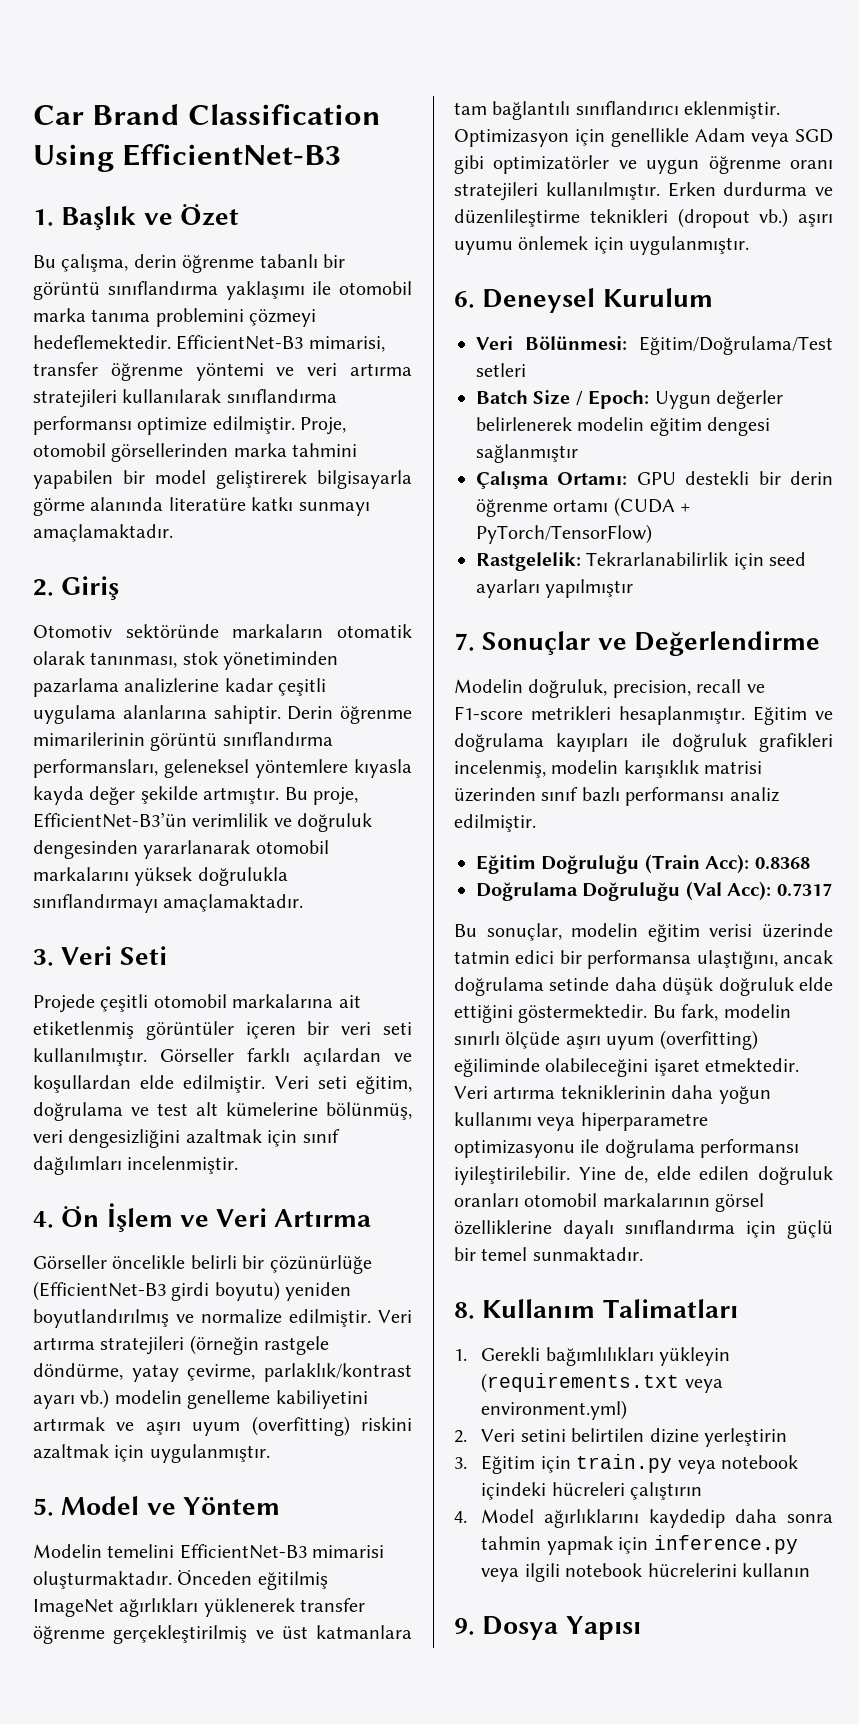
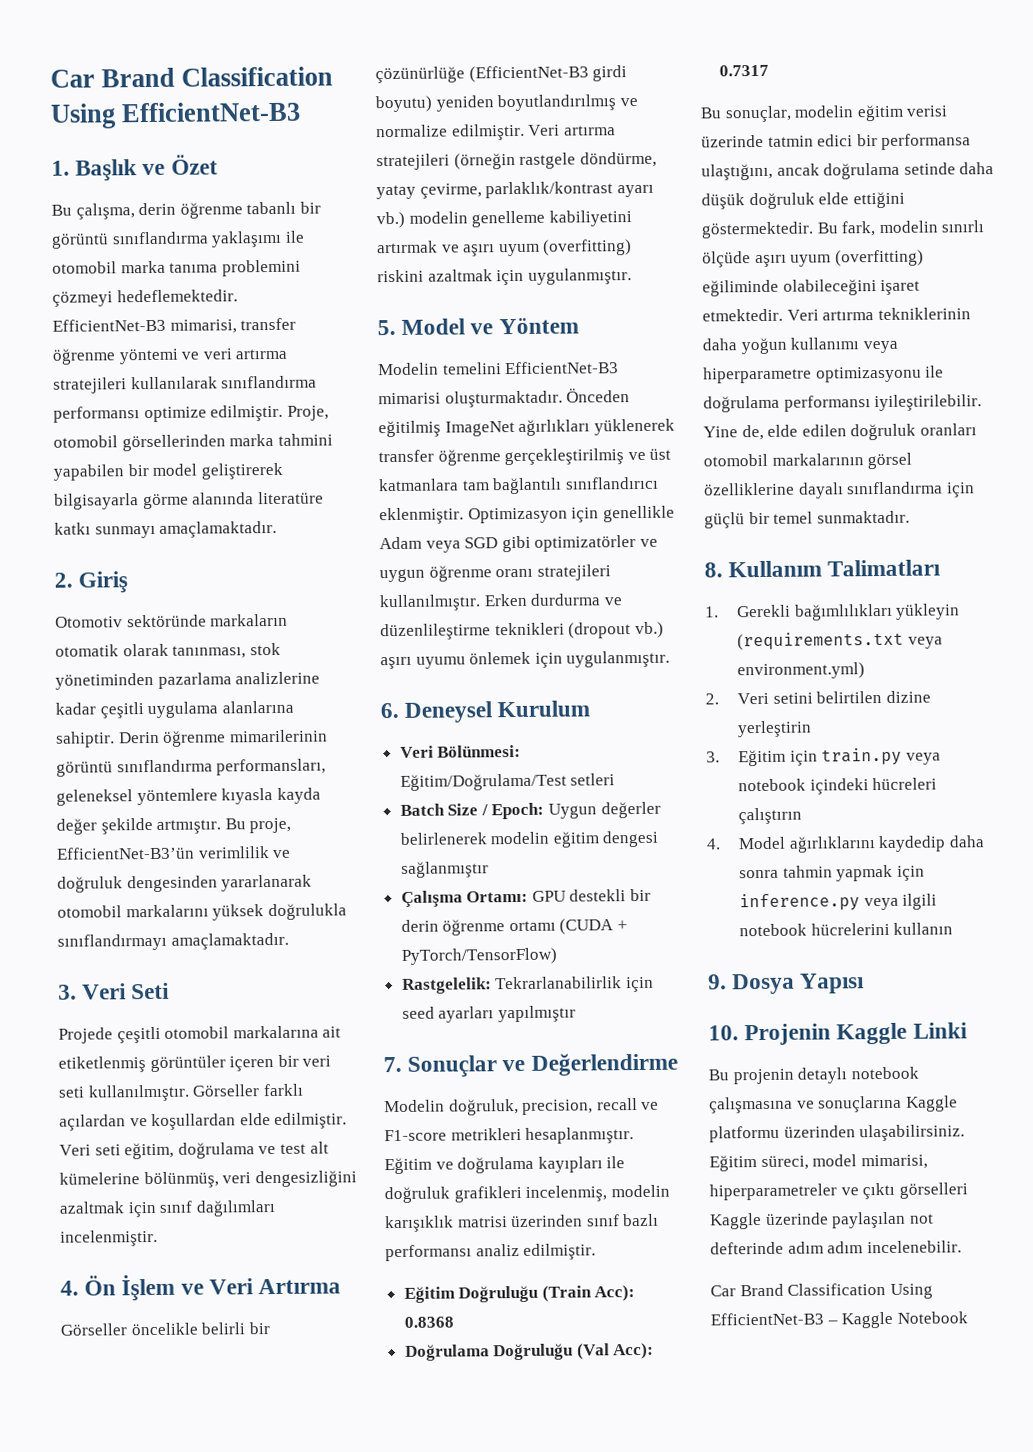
(641, 1628) none -> [708,1022,968,1046] [708,1066,919,1085] [709,1095,958,1114] [709,1124,966,1143] [709,1154,928,1172] [709,1182,968,1201] [710,1211,934,1230] [710,1240,962,1255] [710,1282,933,1299] [710,1311,968,1329] // 10. Projenin Kaggle Linki // Bu projenin detaylı notebook çalışmasına ve sonuçlarına Kaggle platformu üzerinden ulaşabilirsiniz. Eğitim süreci, model mimarisi, hiperparametreler ve çıktı görselleri Kaggle üzerinde paylaşılan not defterinde adım adım incelenebilir. // Car Brand Classification Using EfficientNet-B3 – Kaggle Notebook

